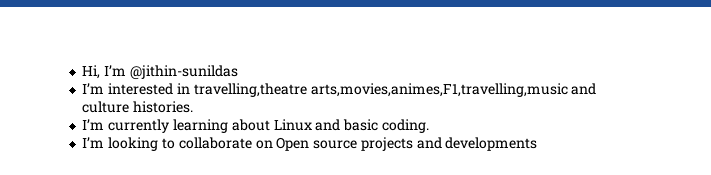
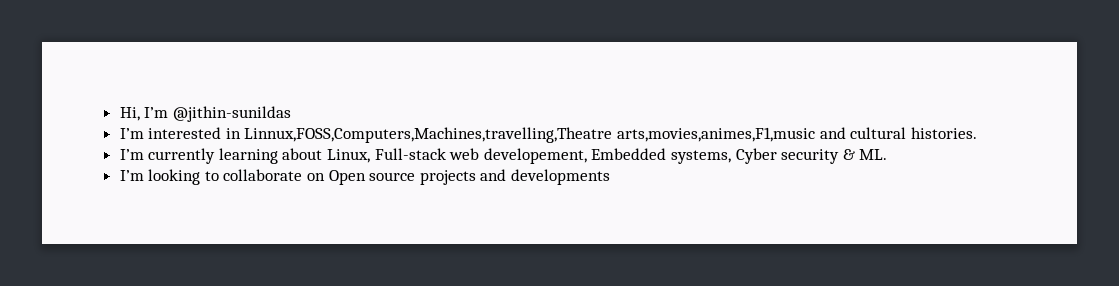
[193,83,597,97] [82,101,130,113] travelling,theatre arts,movies,animes,F1,travelling,music and culture -> [244,127,907,143] Linnux,FOSS,Computers,Machines,travelling,Theatre arts,movies,animes,F1,music and cultural
[273,119,429,133] Linux and basic coding. -> [327,148,888,164] Linux, Full-stack web developement, Embedded systems, Cyber security & ML.

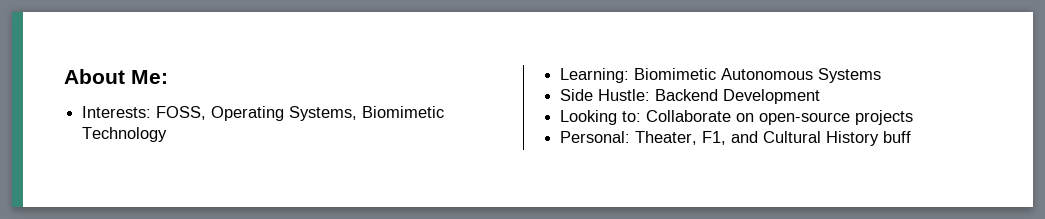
[119,106,291,122] [119,127,977,143] [119,148,888,164] [119,169,611,185] Hi, I’m @jithin-sunildas // I’m interested in Linnux,FOSS,Computers,Machines,travelling,Theatre arts,movies,animes,F1,music and cultural histories. // I’m currently learning about Linux, Full-stack web developement, Embedded systems, Cyber security & ML. // I’m looking to collaborate on Open source projects and developments -> [64,69,168,84] [82,106,445,121] [82,127,168,142] [560,68,882,83] [560,89,821,104] [560,110,914,125] [560,131,912,146] About Me: // Interests: FOSS, Operating Systems, Biomimetic Technology // Learning: Biomimetic Autonomous Systems // Side Hustle: Backend Development // Looking to: Collaborate on open-source projects // Personal: Theater, F1, and Cultural History buff

